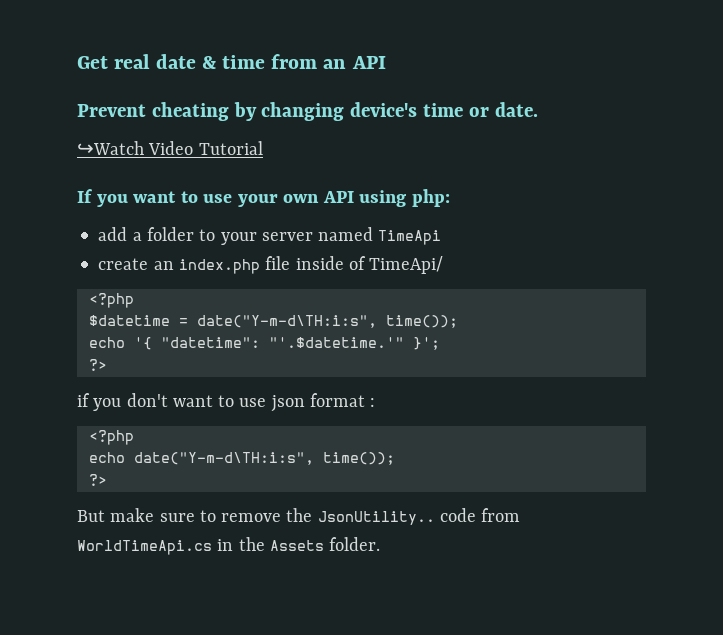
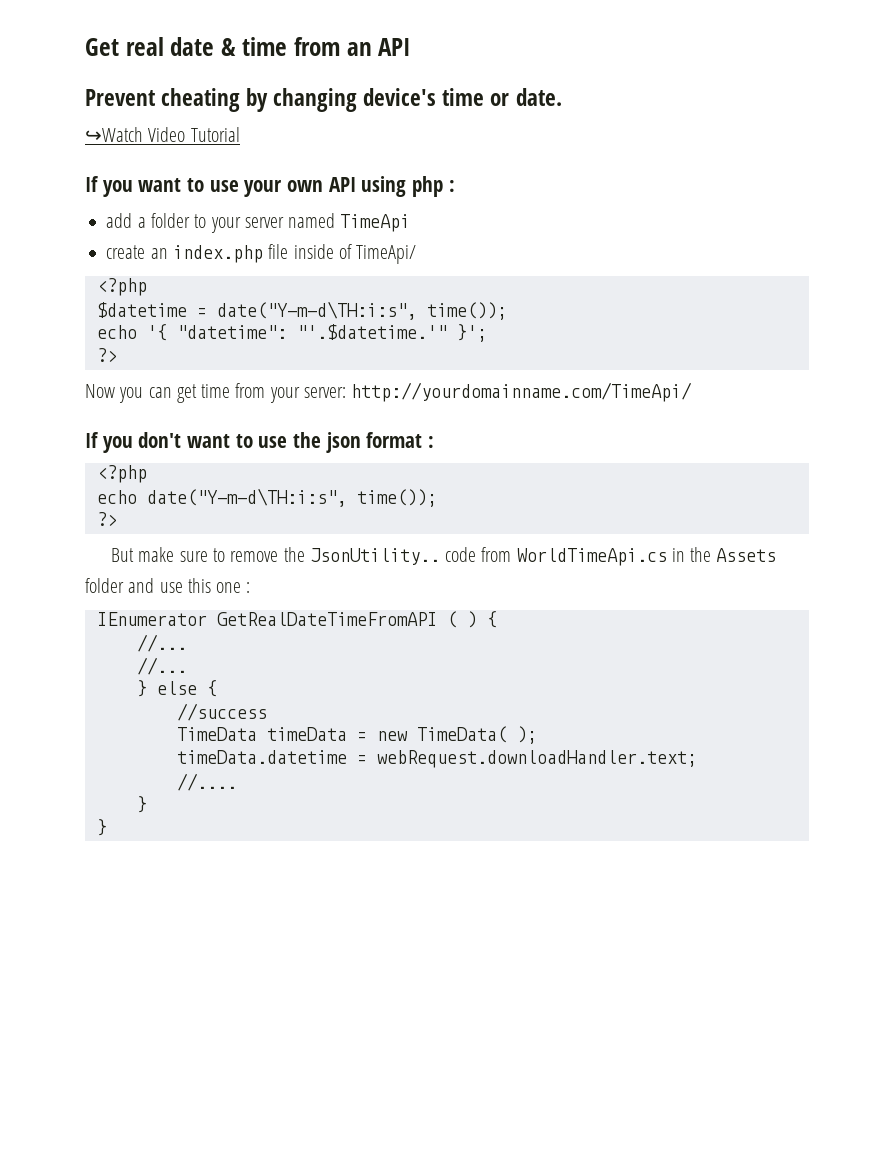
[411,189,450,207] php: -> [412,176,455,197] php :
[77,393,90,407] if -> [85,382,693,403] [85,432,99,448] Now you can get time from your server: http://yourdomainname.com/TimeApi/ // If
(267, 402) none -> [293,432,322,448] the
[329,537,381,551] folder. -> [85,578,251,593] [96,611,497,628] [136,634,187,652] [136,657,187,675] [136,680,217,697] [176,703,267,721] [176,726,537,744] [176,750,697,768] [176,773,237,791] [136,796,147,813] [96,819,107,836] folder and use this one : // IEnumerator GetRealDateTimeFromAPI ( ) { // //... // //... // } else { // //success // TimeData timeData = new TimeData( ); // timeData.datetime = webRequest.downloadHandler.text; // //.... // } // }

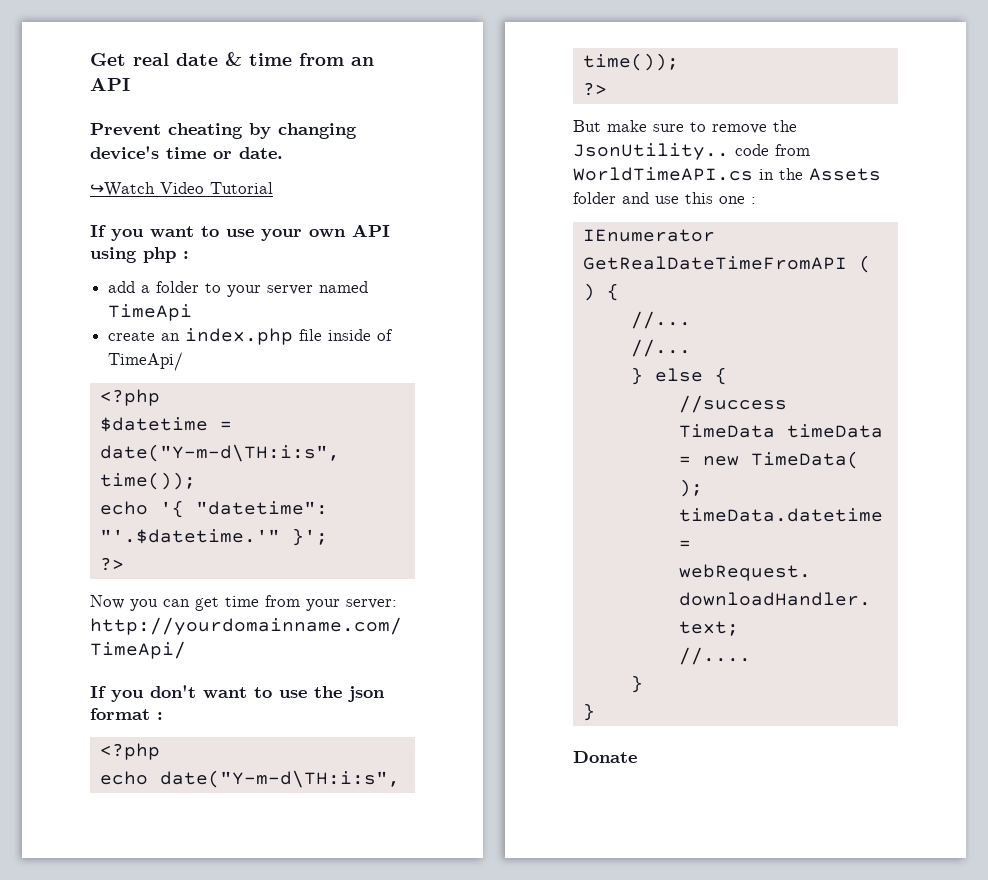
[516,548,667,566] WorldTimeApi.cs -> [573,167,753,181] WorldTimeAPI.cs
(107, 827) none -> [573,751,637,763] // Donate

